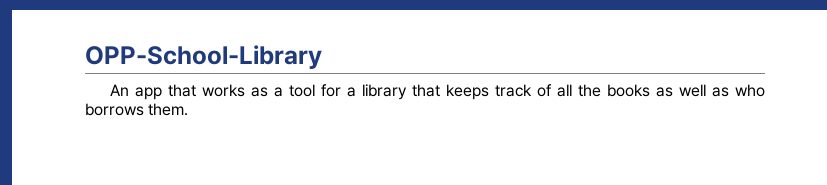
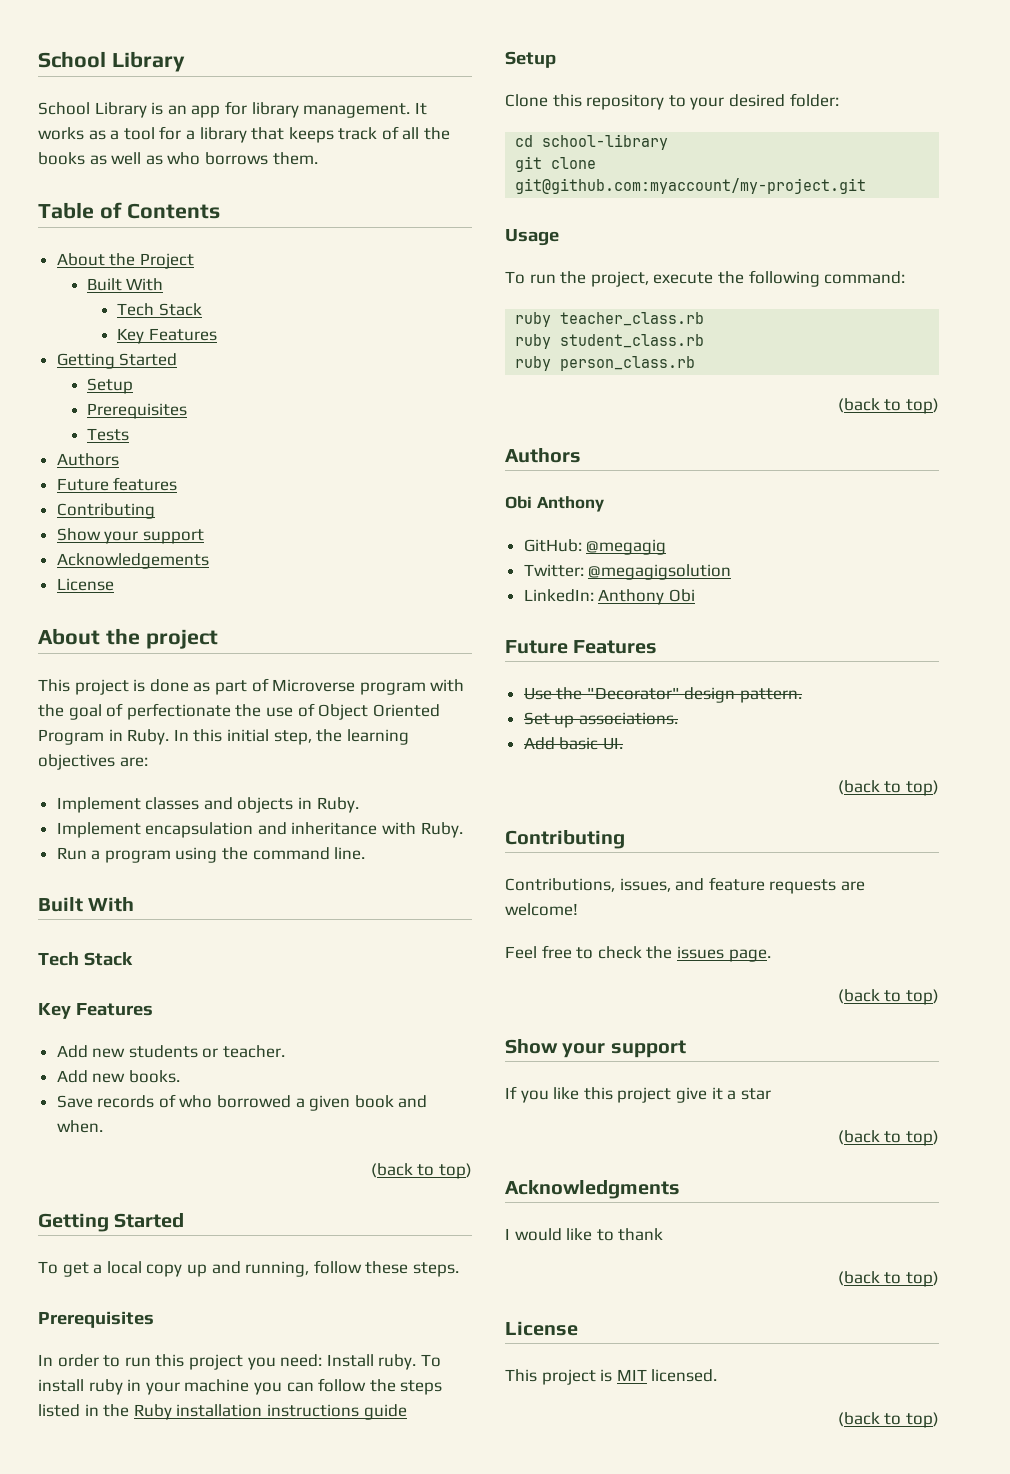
[85,45,322,69] [109,84,196,100] OPP-School-Library // An app that -> [38,51,185,72] [38,101,427,118] School Library // School Library is an app for library management. It
(189, 109) none -> [38,202,220,219] [56,253,194,269] [86,278,164,291] [116,303,202,316] [116,328,217,344] [56,353,178,369] [86,378,133,394] [86,403,187,419] [86,428,129,441] [56,453,119,466] [56,477,178,491] [56,503,155,519] [56,528,204,544] [56,553,209,569] [56,578,114,591] [38,628,218,649] [38,678,465,695] [38,703,440,720] [38,729,409,745] [38,754,148,770] [56,797,359,813] [56,822,463,838] [56,847,366,863] [38,897,135,912] [38,952,133,966] [38,1003,153,1019] [56,1045,286,1058] [56,1070,180,1083] [56,1094,428,1111] [56,1120,103,1133] [370,1163,472,1179] [38,1213,185,1232] [38,1260,459,1277] [38,1311,154,1328] [38,1354,441,1370] [38,1378,443,1395] [38,1404,407,1420] [505,51,556,68] [505,93,839,110] [515,134,669,150] [515,156,597,172] [515,178,867,194] [505,229,559,246] [505,270,906,287] [515,312,705,327] [515,334,705,349] [515,356,696,371] [837,398,939,414] [505,448,581,463] [505,496,604,512] [523,539,667,555] [523,564,732,580] [523,589,695,605] [505,640,658,654] [523,687,803,703] [523,712,678,728] [523,737,623,750] [837,780,939,796] [505,830,625,849] [505,877,865,894] [505,903,578,916] [505,945,771,962] [837,989,939,1005] [505,1039,686,1058] [505,1086,771,1103] [837,1130,939,1146] [505,1180,680,1199] [505,1228,664,1241] [837,1271,939,1287] [505,1321,578,1336] [505,1369,718,1385] [837,1412,939,1428] // Table of Contents // About the Project // Built With // Tech Stack // Key Features // Getting Started // Setup // Prerequisites // Tests // Authors // Future features // Contributing // Show your support // Acknowledgements // License // About the project // This project is done as part of Microverse program with the goal of perfectionate the use of Object Oriented Program in Ruby. In this initial step, the learning objectives are: // Implement classes and objects in Ruby. // Implement encapsulation and inheritance with Ruby. // Run a program using the command line. // Built With // Tech Stack // Key Features // Add new students or teacher. // Add new books. // Save records of who borrowed a given book and when. // (back to top) // Getting Started // To get a local copy up and running, follow these steps. // Prerequisites // In order to run this project you need: Install ruby. To install ruby in your machine you can follow the steps listed in the Ruby installation instructions guide // Setup // Clone this repository to your desired folder: // cd school-library // git clone git@github.com:myaccount/my-project.git // Usage // To run the project, execute the following command: // ruby teacher_class.rb // ruby student_class.rb // ruby person_class.rb // (back to top) // Authors // Obi Anthony // GitHub: @megagig // Twitter: @megagigsolution // LinkedIn: Anthony Obi // Future Features // Use the "Decorator" design pattern. // Set up associations. // Add basic UI. // (back to top) // Contributing // Contributions, issues, and feature requests are welcome! // Feel free to check the issues page. // (back to top) // Show your support // If you like this project give it a star // (back to top) // Acknowledgments // I would like to thank // (back to top) // License // This project is MIT licensed. // (back to top)

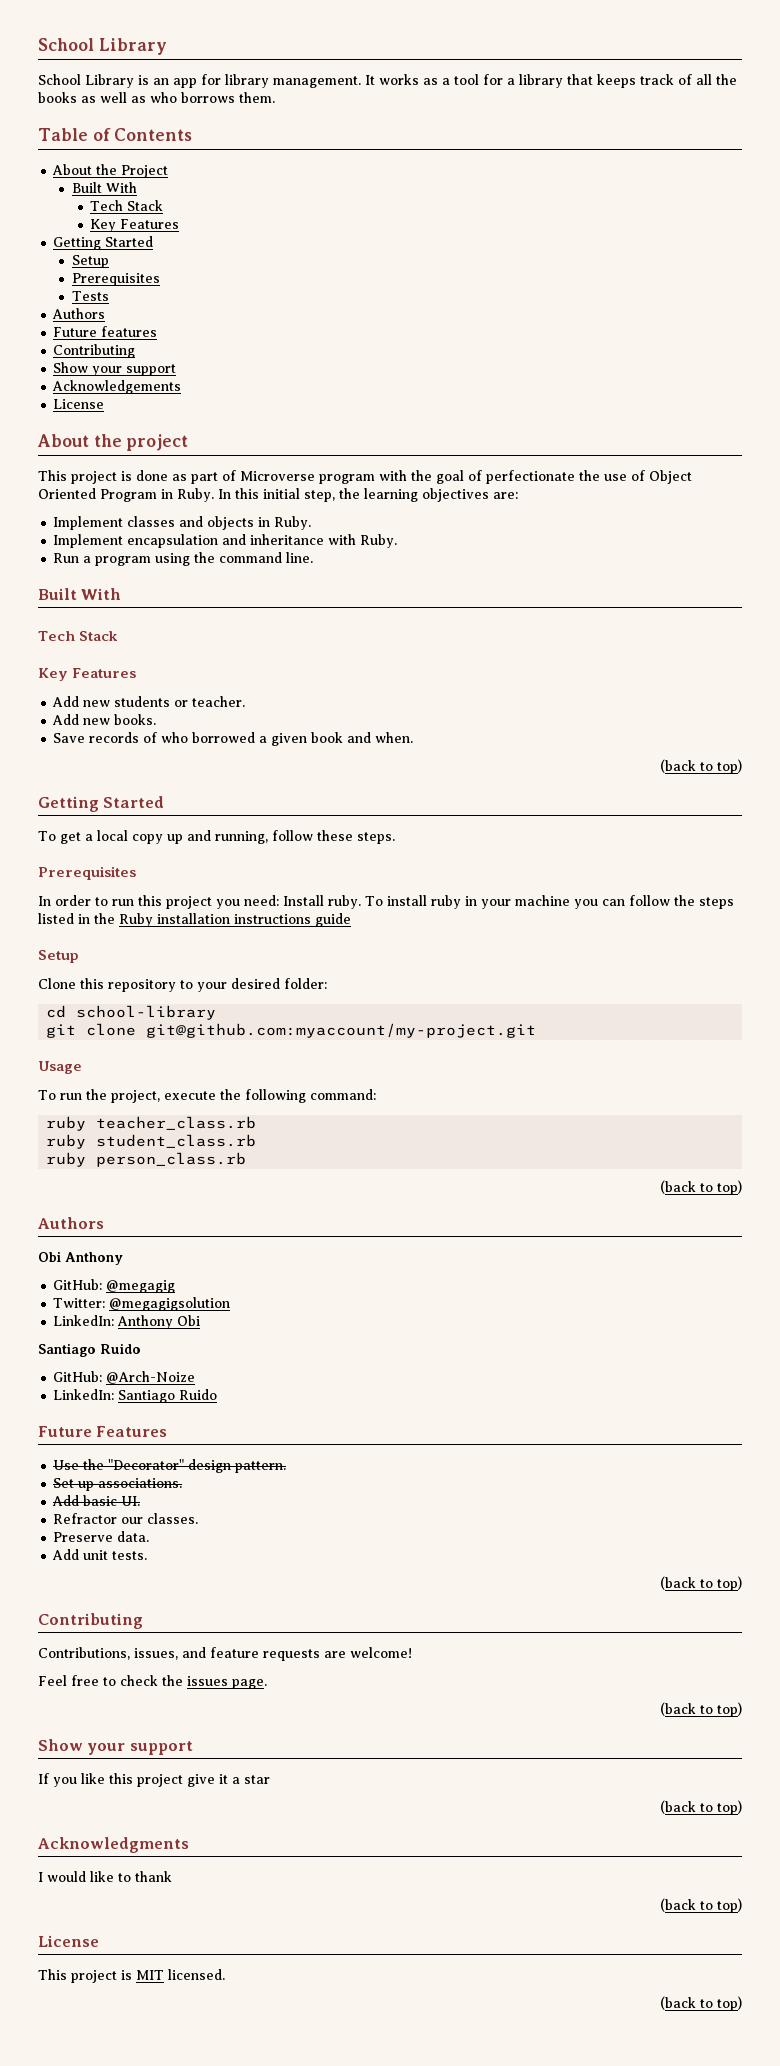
(695, 595) none -> [38,1343,141,1357] [53,1371,196,1384] [53,1389,218,1403] // Santiago Ruido // GitHub: @Arch-Noize // LinkedIn: Santiago Ruido
(623, 743) none -> [53,1513,199,1524] [53,1531,150,1542] [52,1549,148,1560] // Refractor our classes. // Preserve data. // Add unit tests.

